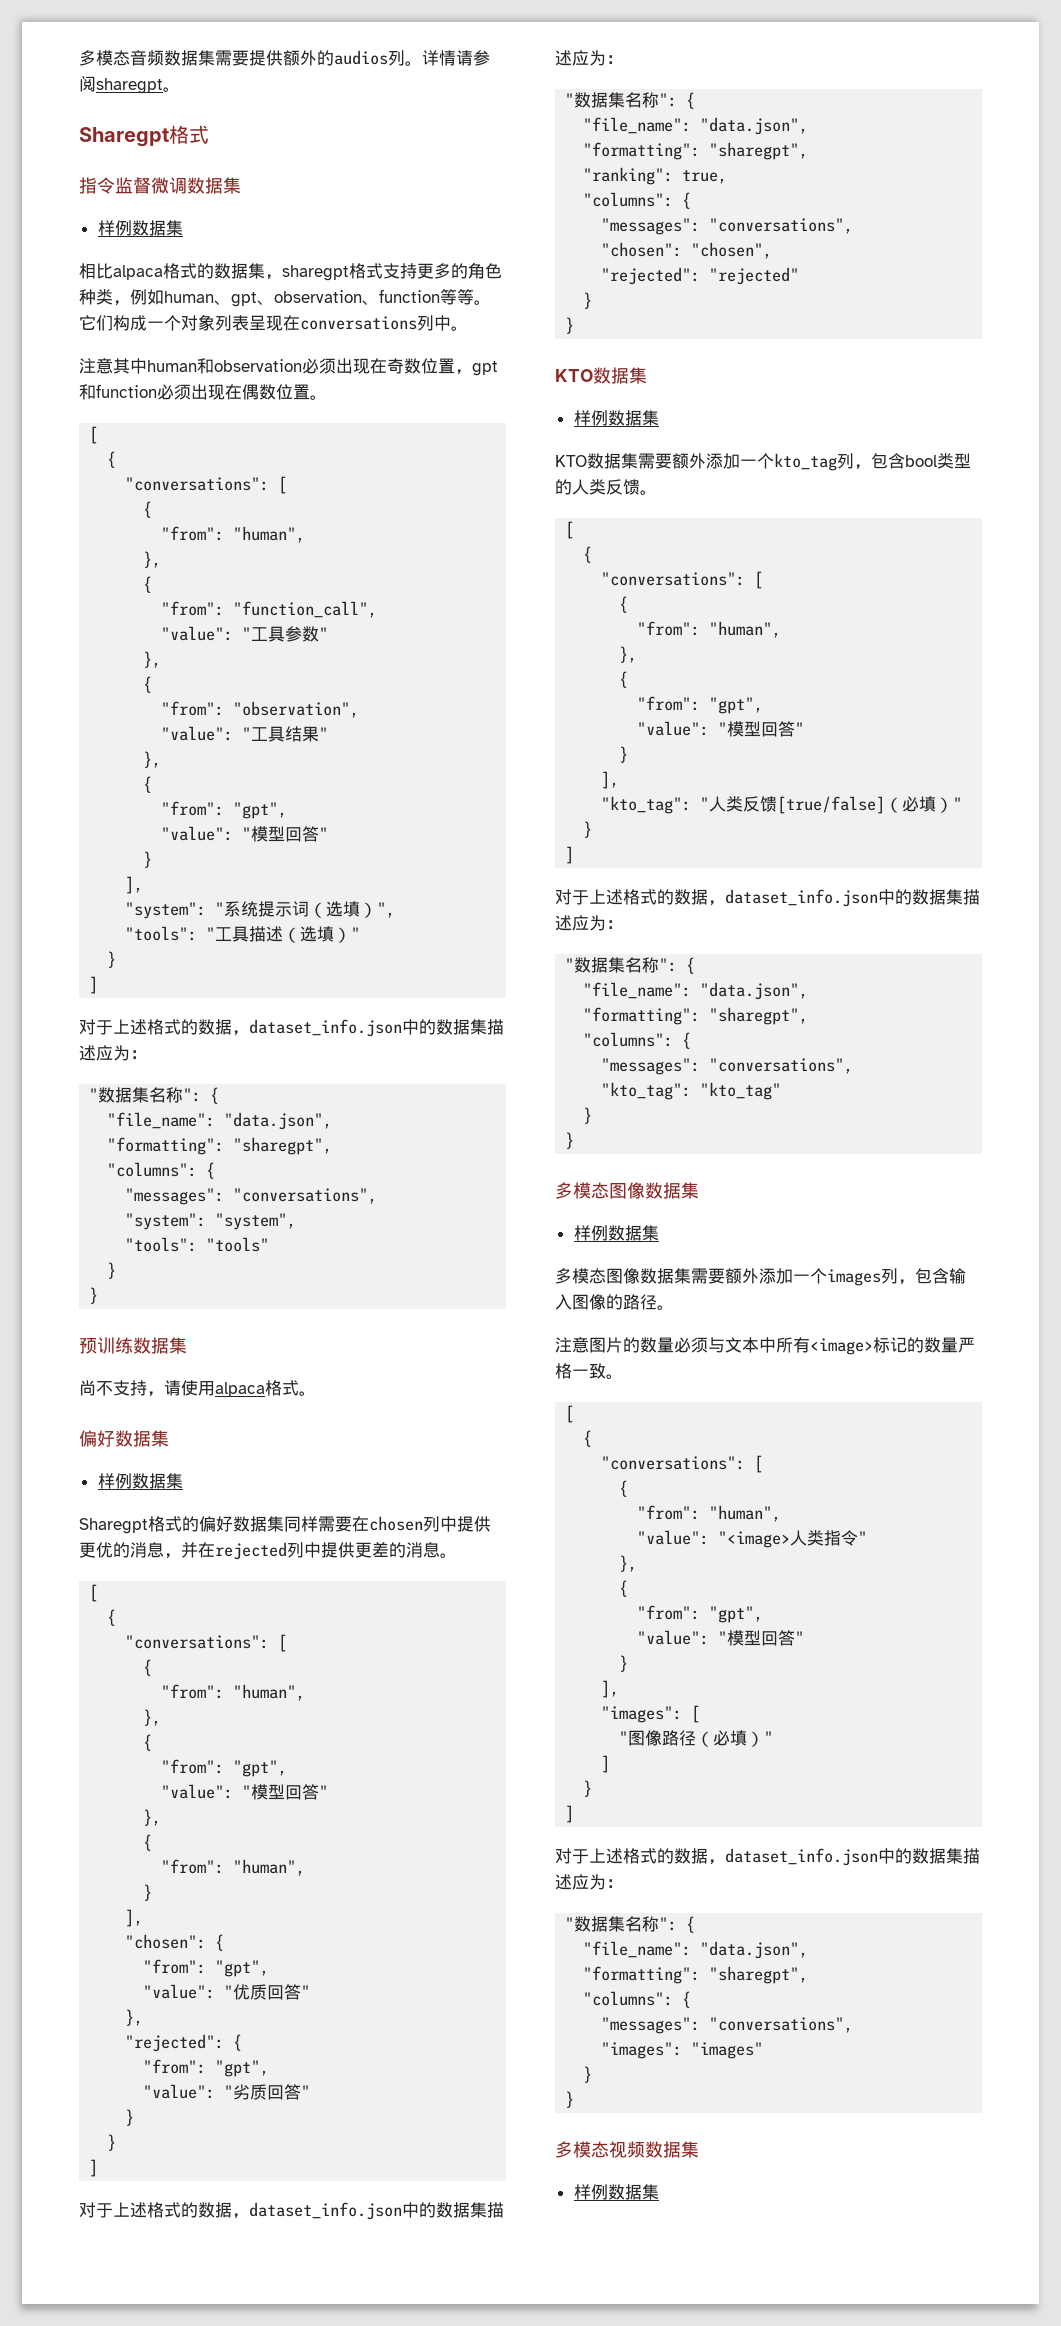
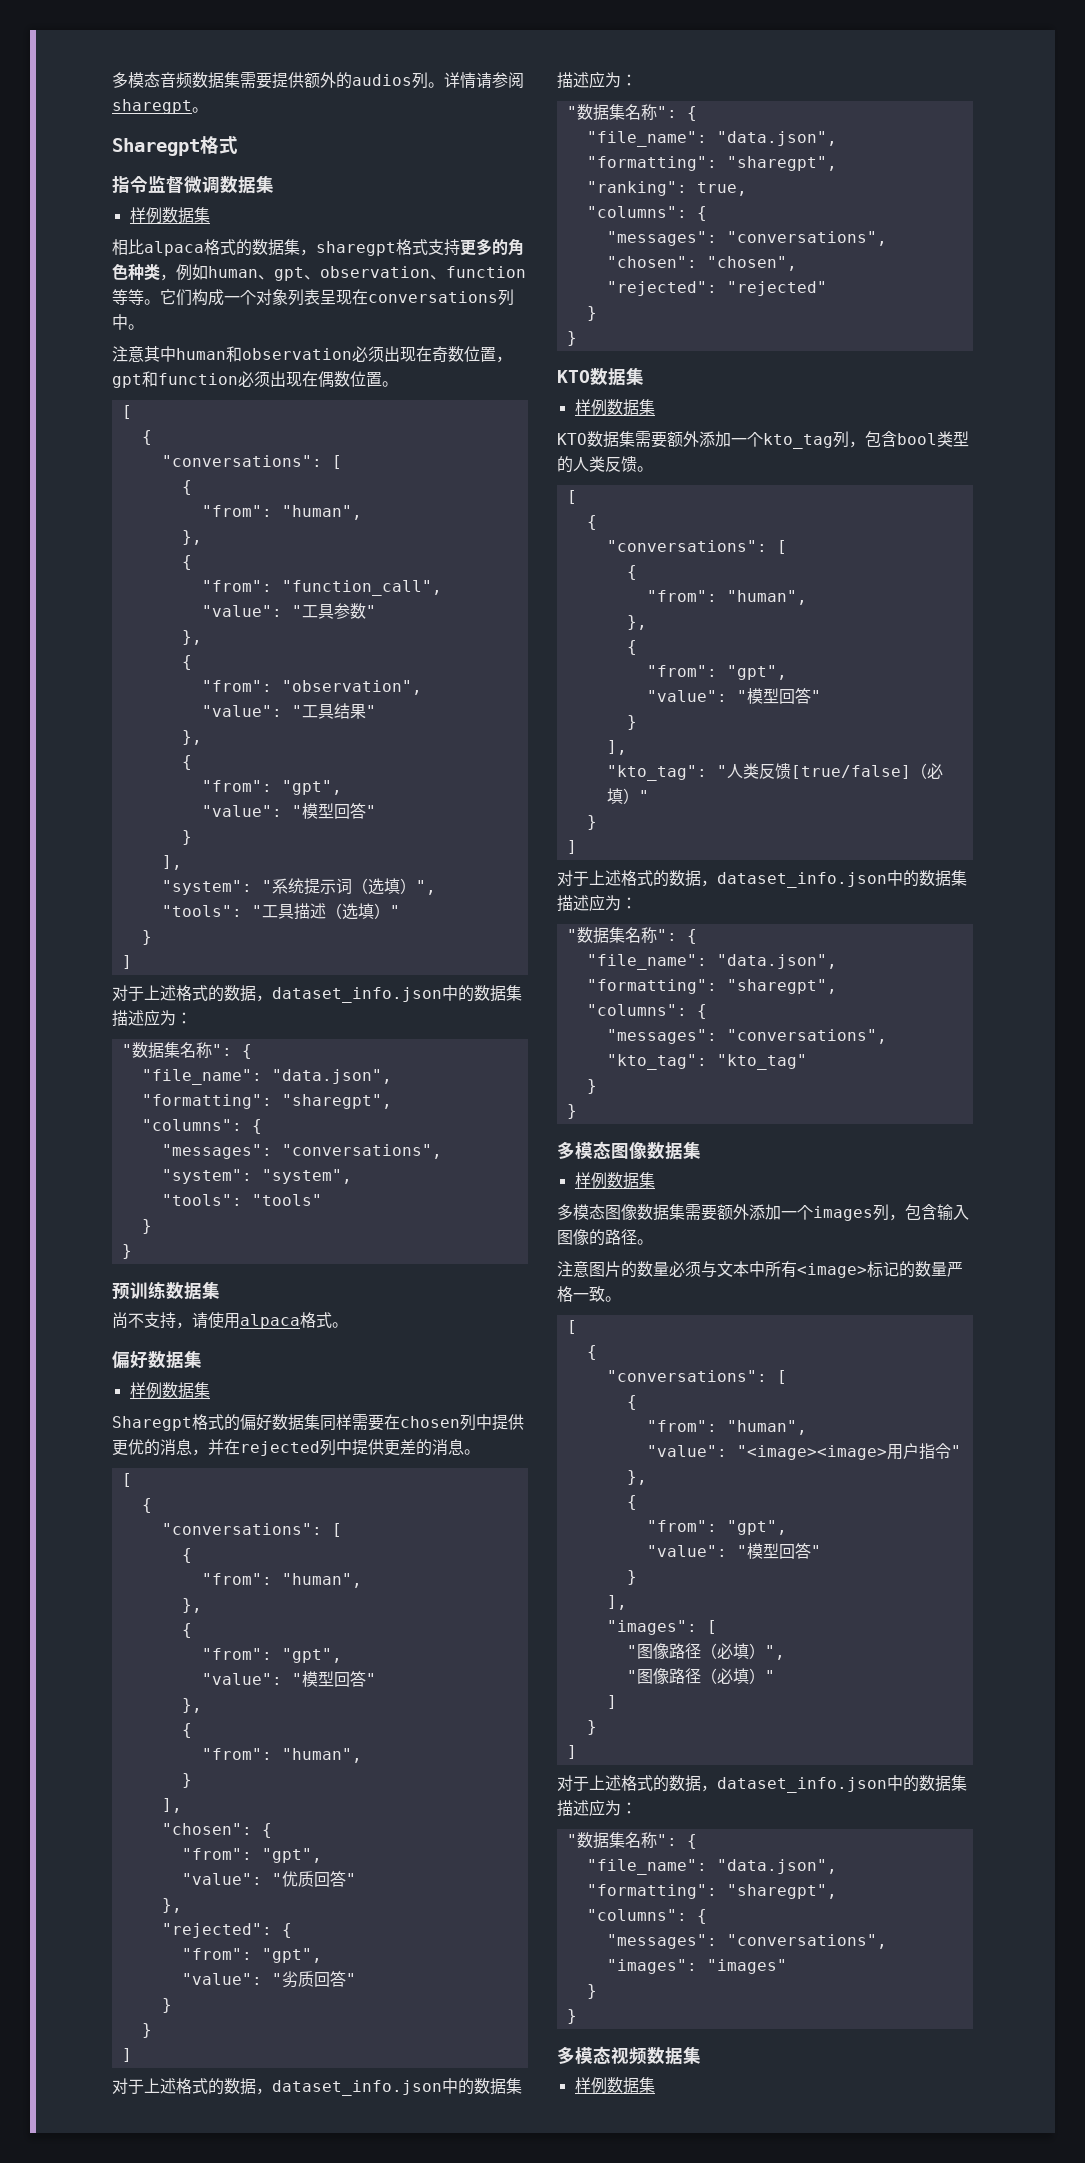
[718,1530,825,1548] "<image>人类 -> [736,1443,919,1460] "<image><image>用户
(701, 1714) none -> [626,1643,785,1660] // "图像路径（必填）",

